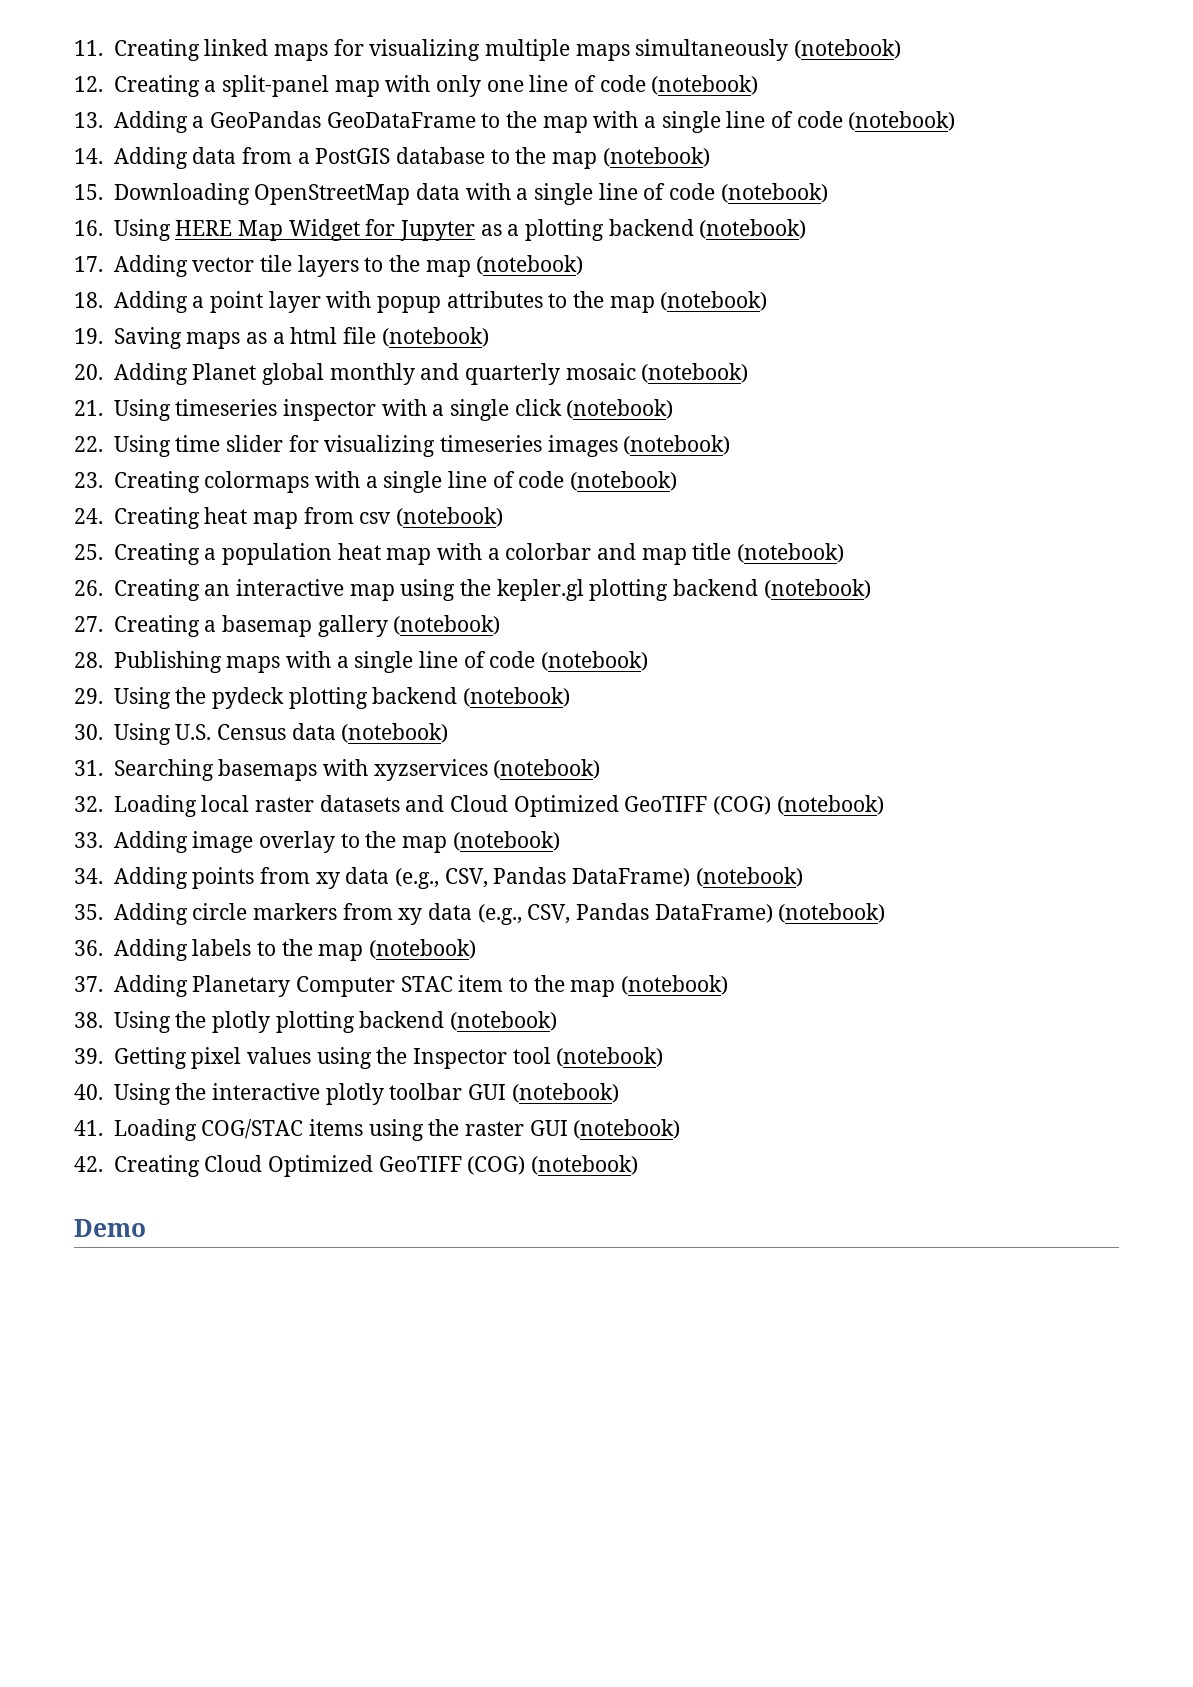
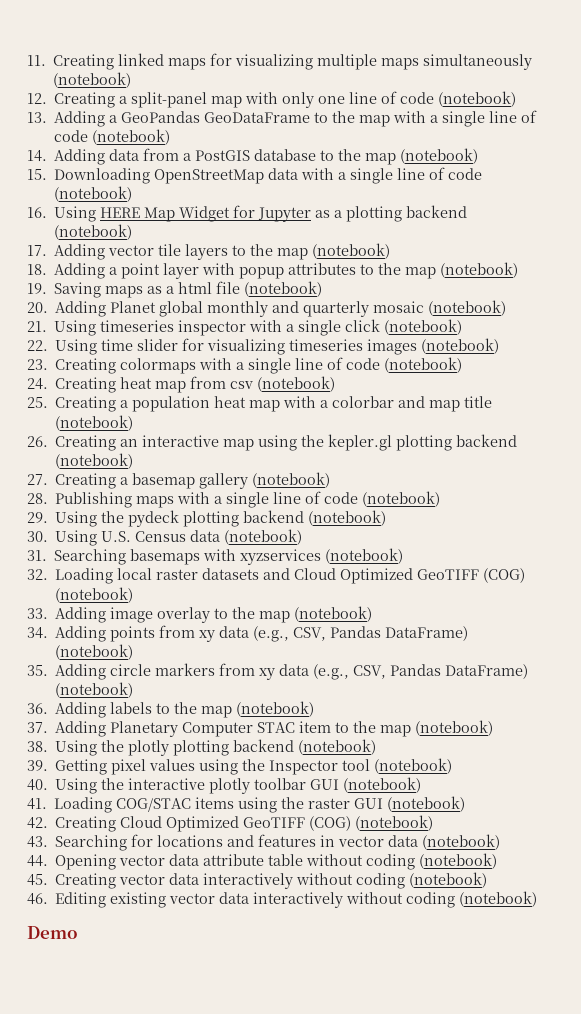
(638, 1165) none -> [27,834,501,851] [27,853,498,870] [27,872,488,889] [27,891,538,908] // 43. Searching for locations and features in vector data (notebook) // 44. Opening vector data attribute table without coding (notebook) // 45. Creating vector data interactively without coding (notebook) // 46. Editing existing vector data interactively without coding (notebook)

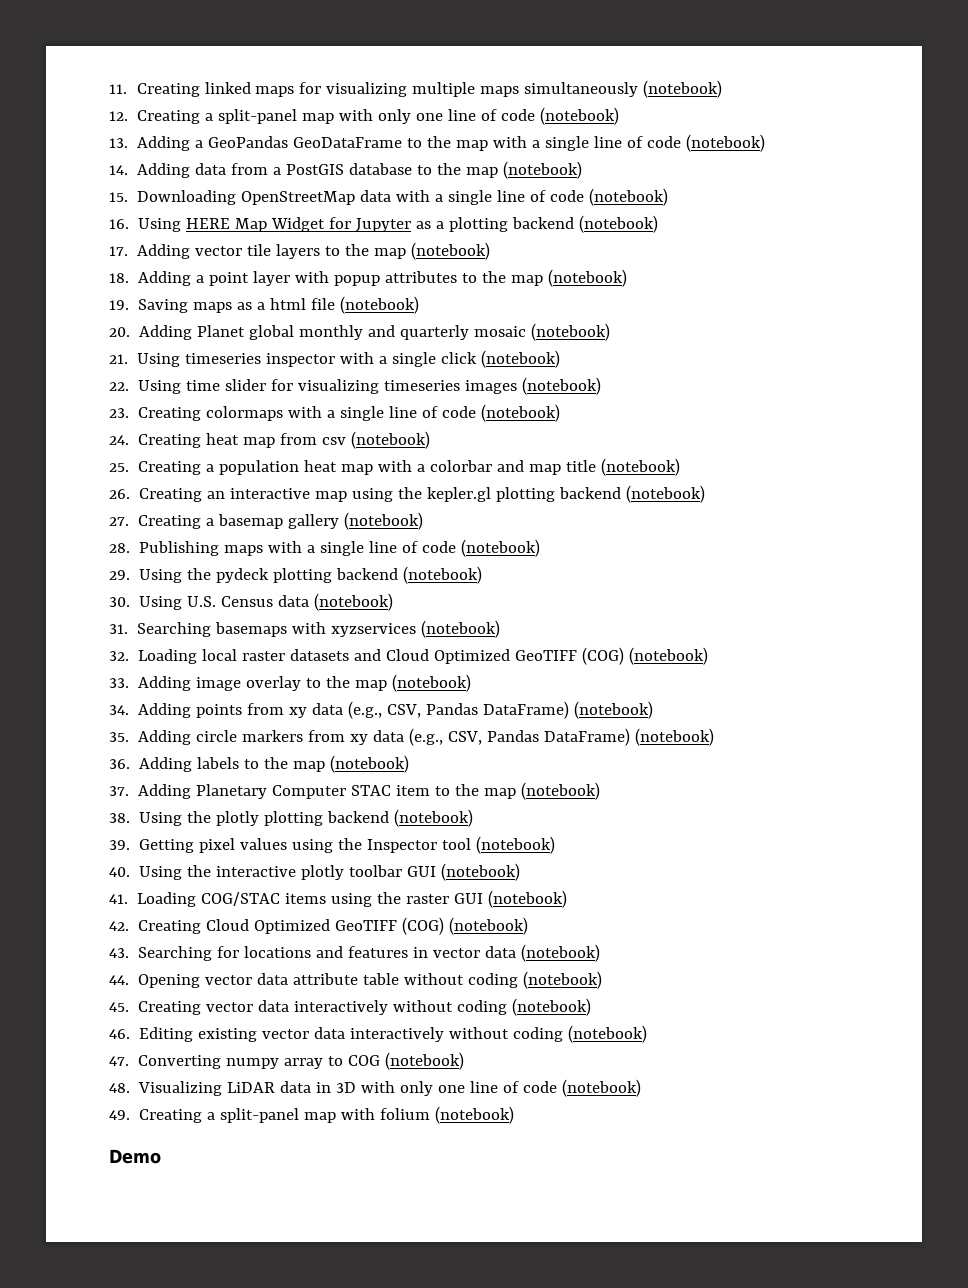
(538, 899) none -> [109,1052,465,1070] [109,1079,642,1097] [109,1106,515,1124] // 47. Converting numpy array to COG (notebook) // 48. Visualizing LiDAR data in 3D with only one line of code (notebook) // 49. Creating a split-panel map with folium (notebook)

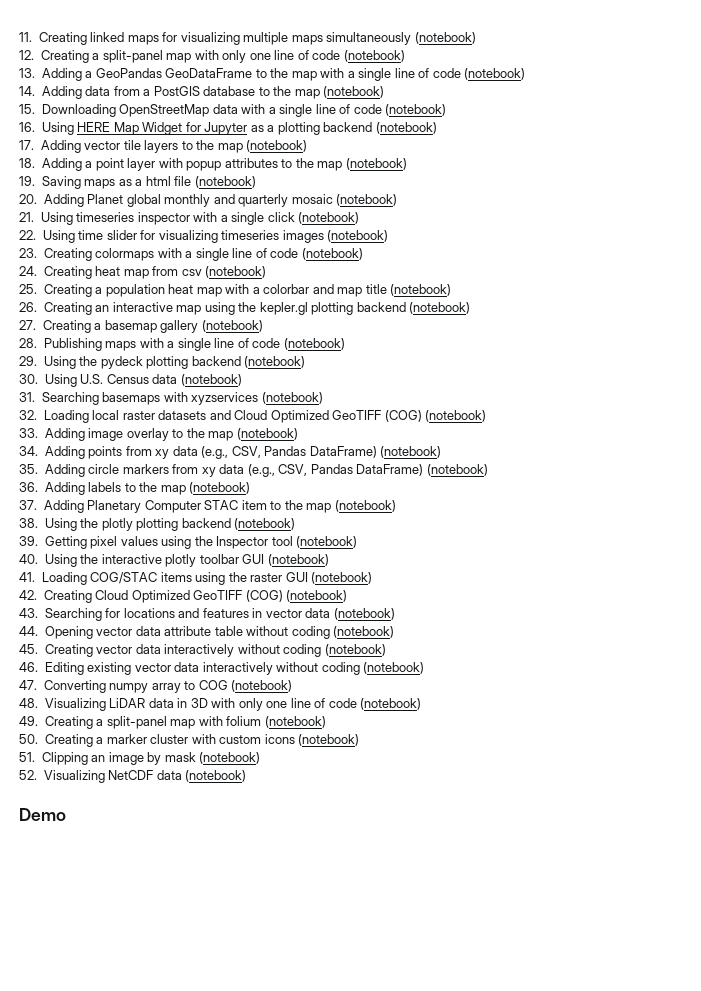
(515, 1115) none -> [19,734,360,747] [19,752,261,765] [19,770,247,783] // 50. Creating a marker cluster with custom icons (notebook) // 51. Clipping an image by mask (notebook) // 52. Visualizing NetCDF data (notebook)

